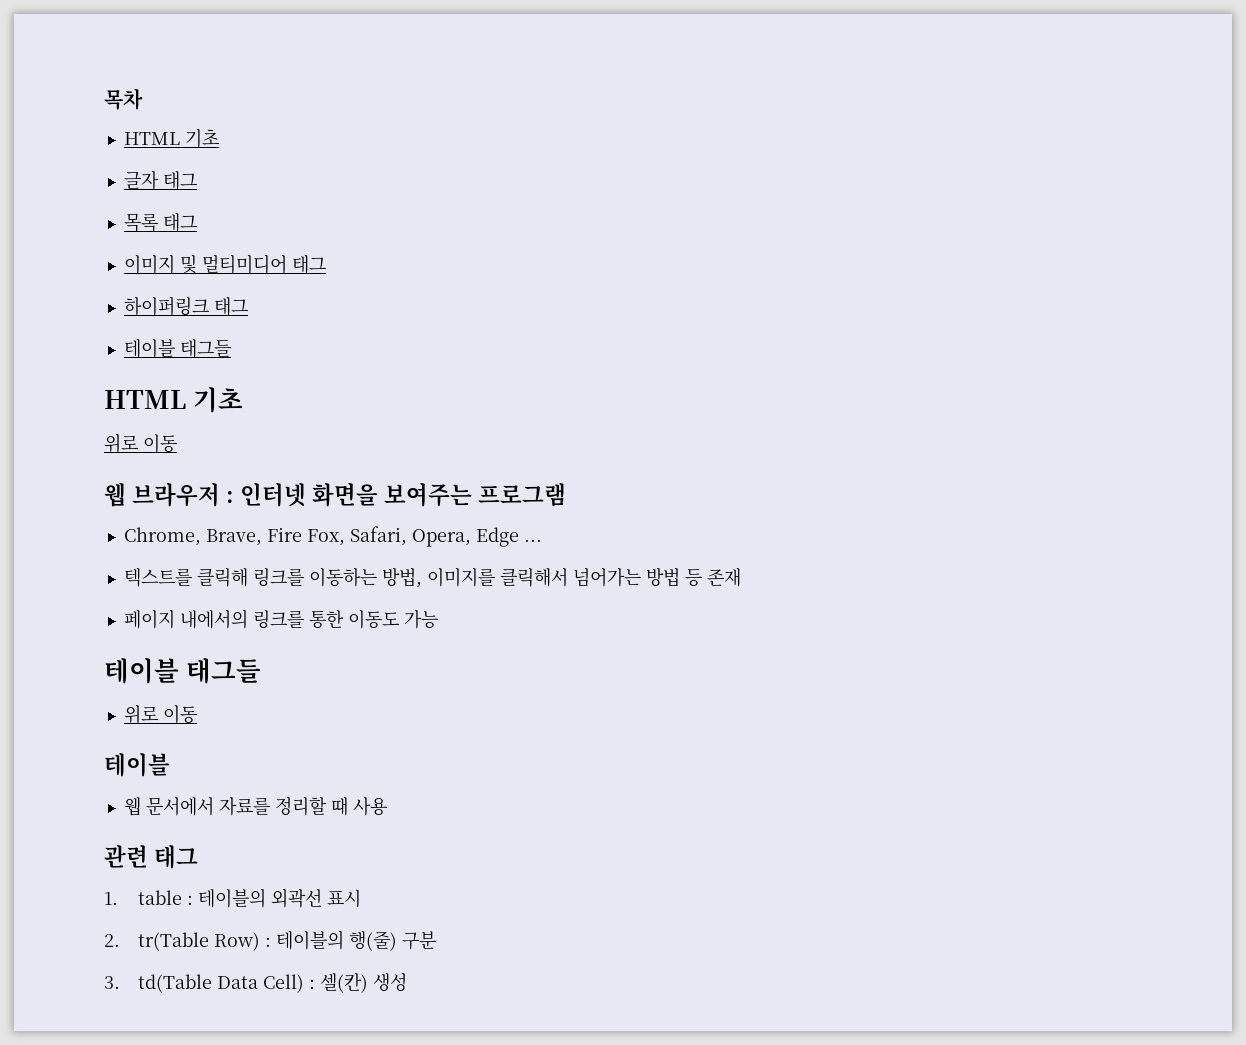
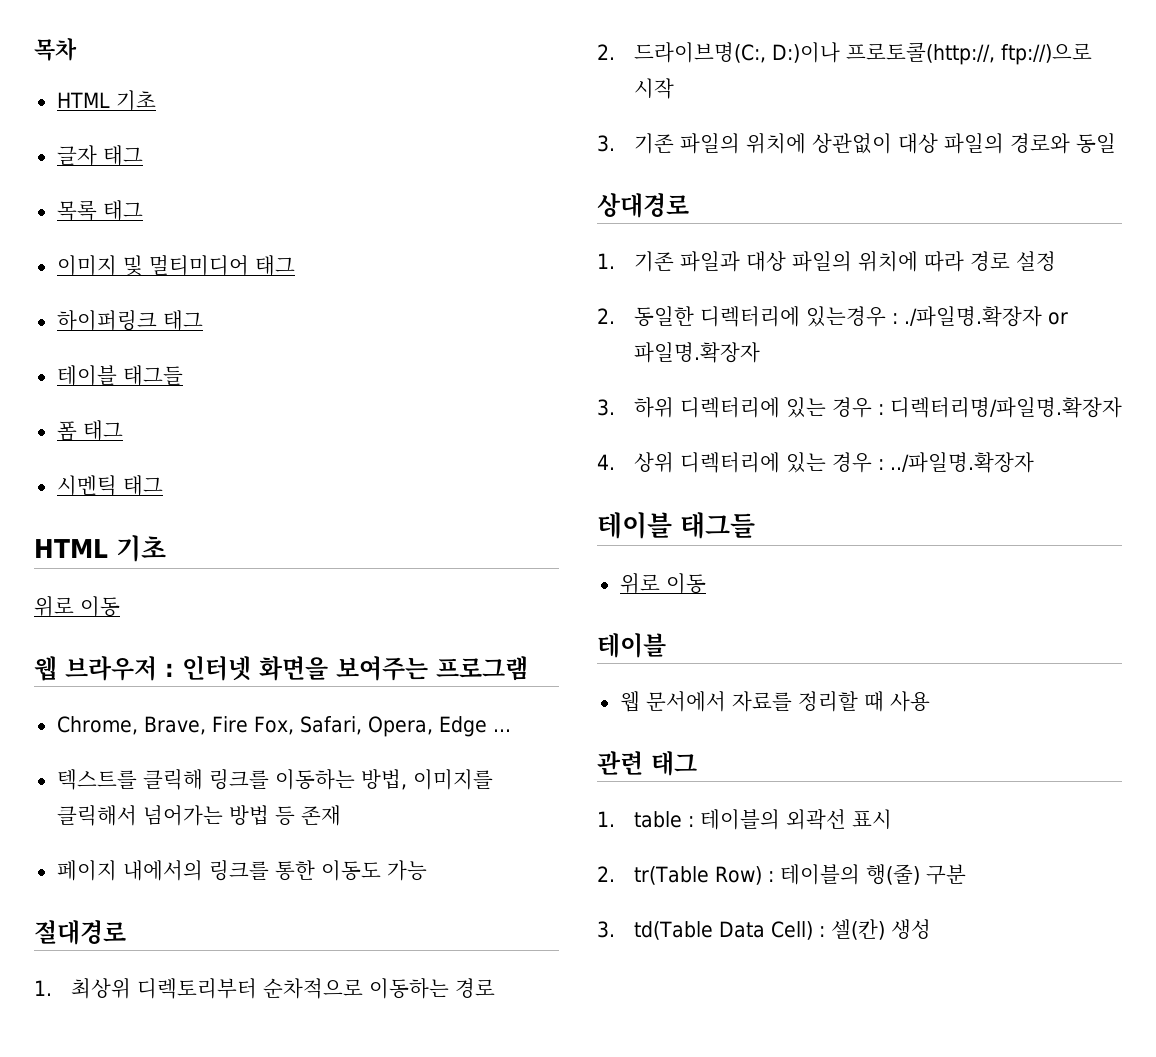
(231, 348) none -> [56,420,123,441] [56,475,163,496] // 폼 태그 // 시멘틱 태그
(438, 619) none -> [34,920,126,945] [34,978,495,999] [597,42,1092,65] [633,78,674,99] [597,133,1116,154] [597,193,689,218] [597,251,1056,272] [597,306,1068,327] [633,342,760,363] [597,397,1122,418] [597,452,1034,473] // 절대경로 // 1. 최상위 디렉토리부터 순차적으로 이동하는 경로 // 2. 드라이브명(C:, D:)이나 프로토콜(http://, ftp://)으로 시작 // 3. 기존 파일의 위치에 상관없이 대상 파일의 경로와 동일 // 상대경로 // 1. 기존 파일과 대상 파일의 위치에 따라 경로 설정 // 2. 동일한 디렉터리에 있는경우 : ./파일명.확장자 or 파일명.확장자 // 3. 하위 디렉터리에 있는 경우 : 디렉터리명/파일명.확장자 // 4. 상위 디렉터리에 있는 경우 : ../파일명.확장자

